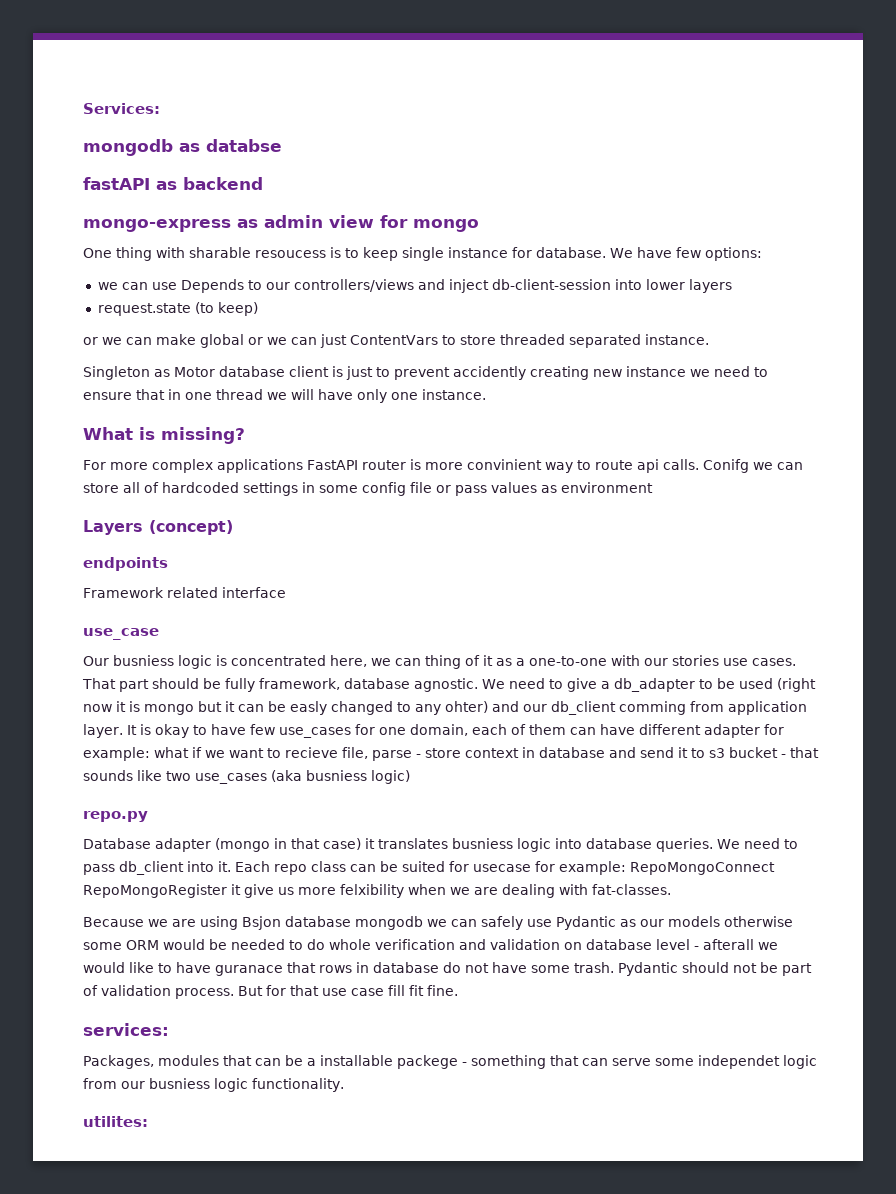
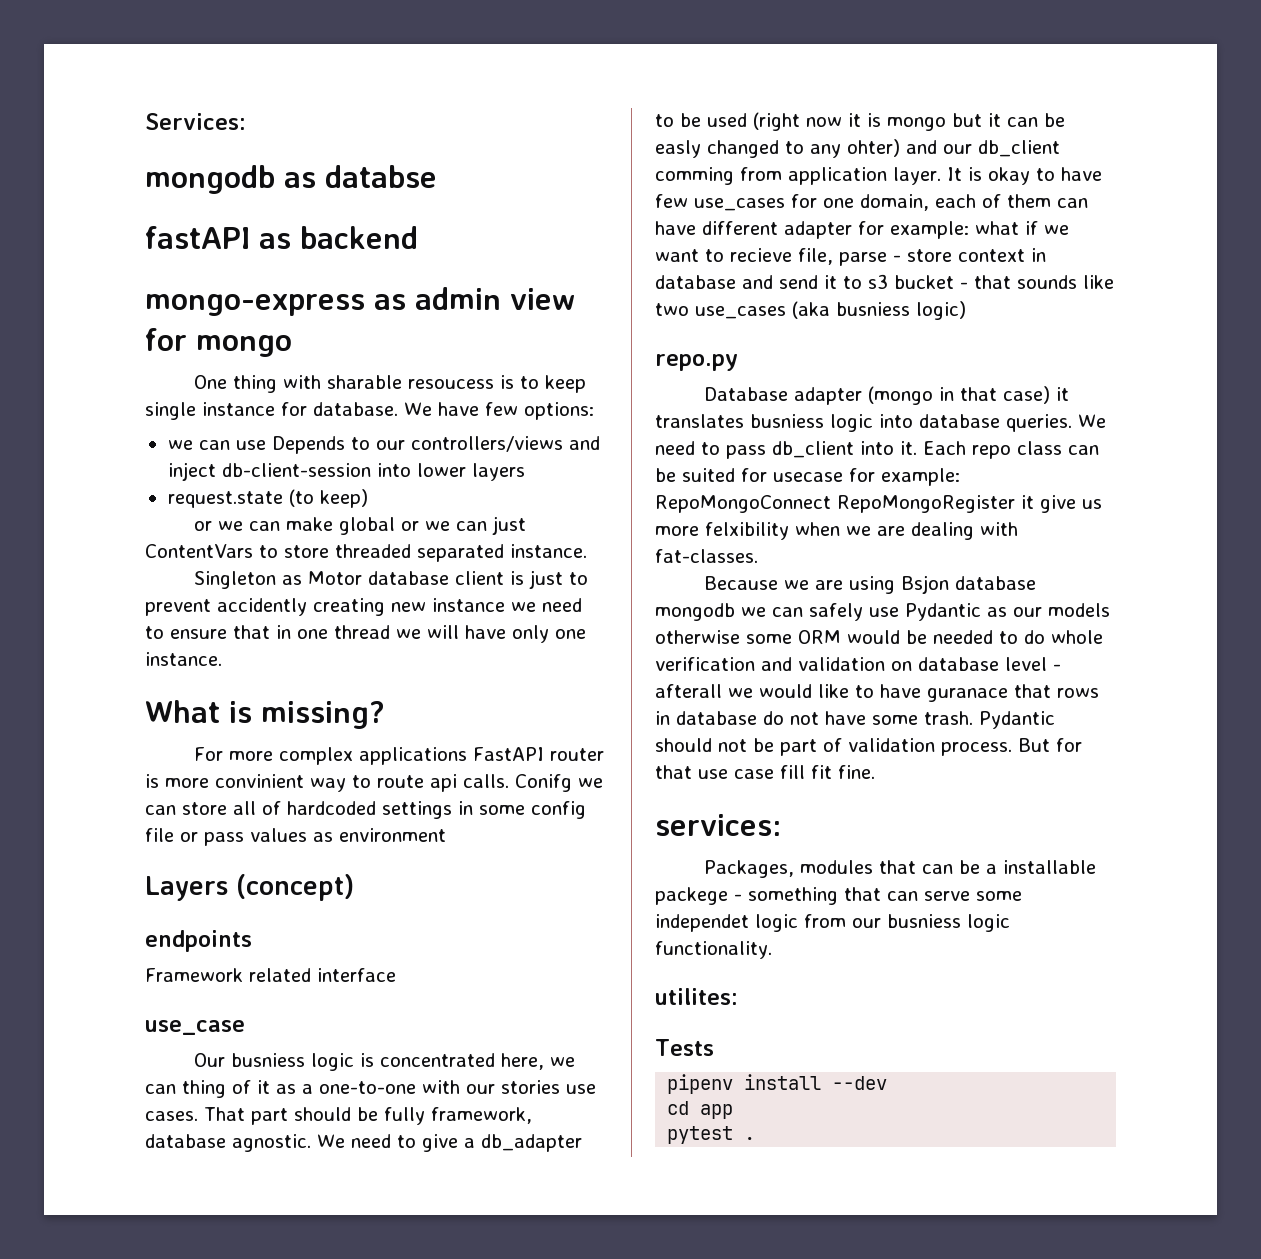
(148, 1121) none -> [655,1039,714,1056] [667,1074,888,1094] [667,1101,734,1119] [667,1126,756,1144] // Tests // pipenv install --dev // cd app // pytest .

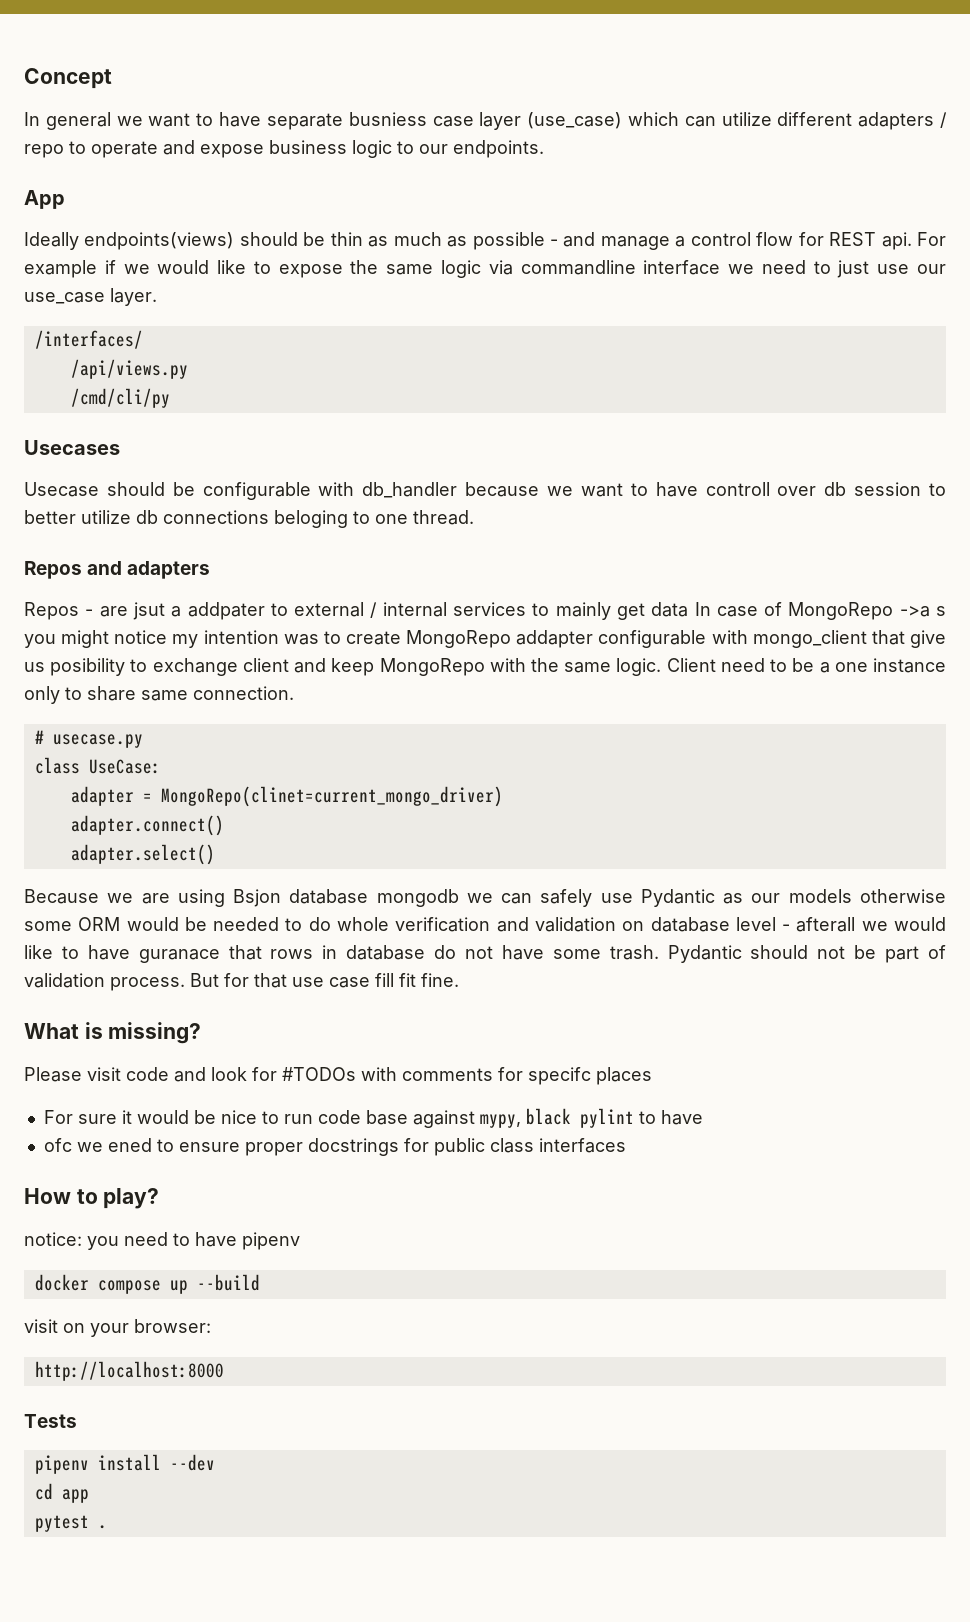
[145,113,246,130] [145,165,437,194] [145,226,418,249] [145,287,576,316] [145,328,292,357] [194,375,587,393] [145,402,594,420] [167,436,600,454] [167,462,525,481] [167,489,368,508] [194,516,527,535] [145,544,587,562] [194,570,589,589] [145,598,582,616] [145,625,586,643] [145,652,222,666] [145,700,385,729] [194,747,605,765] [145,774,603,792] [145,801,586,819] [145,828,446,846] [145,874,354,901] [145,930,252,952] [145,968,396,982] [145,1020,245,1035] [194,1053,576,1071] [145,1080,596,1098] [145,1107,532,1125] [145,1134,582,1152] [655,112,1065,131] [655,139,1060,158] [655,167,1102,185] [655,194,1088,211] [655,221,1069,239] [655,248,1046,266] [655,274,1114,289] [655,301,966,320] [655,354,738,371] [704,386,1070,405] [655,414,1106,432] [655,441,1099,459] [655,468,960,486] [655,495,1102,513] [655,522,1018,540] [655,549,758,563] Services: // mongodb as databse // fastAPI as backend // mongo-express as admin view for mongo // One thing with sharable resoucess is to keep single instance for database. We have few options: // we can use Depends to our controllers/views and inject db-client-session into lower layers // request.state (to keep) // or we can make global or we can just ContentVars to store threaded separated instance. // Singleton as Motor database client is just to prevent accidently creating new instance we need to ensure that in one thread we will have only one instance. // What is missing? // For more complex applications FastAPI router is more convinient way to route api calls. Conifg we can store all of hardcoded settings in some config file or pass values as environment // Layers (concept) // endpoints // Framework related interface // use_case // Our busniess logic is concentrated here, we can thing of it as a one-to-one with our stories use cases. That part should be fully framework, database agnostic. We need to give a db_adapter to be used (right now it is mongo but it can be easly changed to any ohter) and our db_client comming from application layer. It is okay to have few use_cases for one domain, each of them can have different adapter for example: what if we want to recieve file, parse - store context in database and send it to s3 bucket - that sounds like two use_cases (aka busniess logic) // repo.py // Database adapter (mongo in that case) it translates busniess logic into database queries. We need to pass db_client into it. Each repo class can be suited for usecase for example: RepoMongoConnect RepoMongoRegister it give us more felxibility when we are dealing with fat-classes. -> [24,68,112,89] [24,112,947,130] [24,140,544,158] [24,190,65,209] [24,232,947,250] [24,260,947,278] [24,288,157,306] [34,330,143,349] [70,359,188,379] [70,388,170,408] [24,440,120,455] [24,482,947,500] [24,510,474,528] [24,561,211,579] [24,602,946,620] [24,630,946,648] [24,658,946,676] [24,686,294,704] [34,730,143,748] [34,757,161,774] [70,786,503,807] [70,815,224,836] [70,844,215,865] Concept // In general we want to have separate busniess case layer (use_case) which can utilize different adapters / repo to operate and expose business logic to our endpoints. // App // Ideally endpoints(views) should be thin as much as possible - and manage a control flow for REST api. For example if we would like to expose the same logic via commandline interface we need to just use our use_case layer. // /interfaces/ // /api/views.py // /cmd/cli/py // Usecases // Usecase should be configurable with db_handler because we want to have controll over db session to better utilize db connections beloging to one thread. // Repos and adapters // Repos - are jsut a addpater to external / internal services to mainly get data In case of MongoRepo ->a s you might notice my intention was to create MongoRepo addapter configurable with mongo_client that give us posibility to exchange client and keep MongoRepo with the same logic. Client need to be a one instance only to share same connection. // # usecase.py // class UseCase: // adapter = MongoRepo(clinet=current_mongo_driver) // adapter.connect() // adapter.select()
[655,814,781,836] [704,860,1097,878] [655,887,1022,905] [655,914,1010,932] [655,941,772,959] [655,988,738,1005] services: // Packages, modules that can be a installable packege - something that can serve some independet logic from our busniess logic functionality. // utilites: -> [24,1022,202,1044] [24,1067,652,1085] [43,1108,703,1128] [43,1138,626,1156] [24,1188,160,1209] [24,1232,300,1250] [34,1274,260,1294] [24,1319,211,1337] [34,1361,224,1381] What is missing? // Please visit code and look for #TODOs with comments for specifc places // For sure it would be nice to run code base against mypy, black pylint to have // ofc we ened to ensure proper docstrings for public class interfaces // How to play? // notice: you need to have pipenv // docker compose up --build // visit on your browser: // http://localhost:8000

